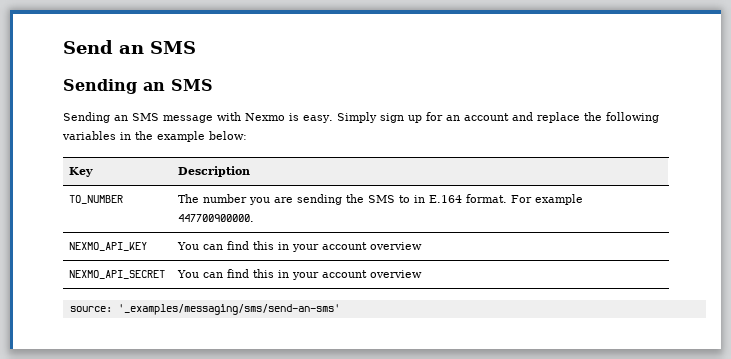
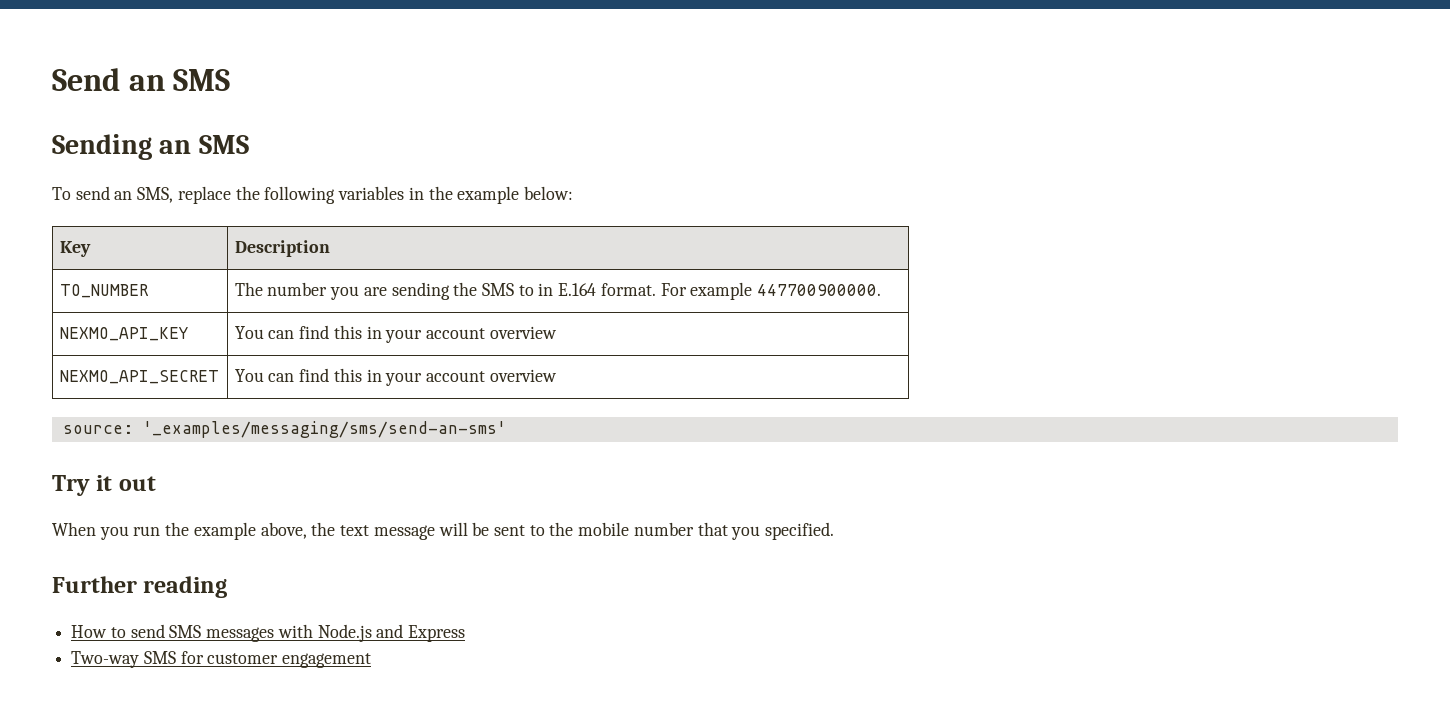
[63,112,533,123] Sending an SMS message with Nexmo is easy. Simply sign up for an account and -> [52,186,174,203] To send an SMS,
(340, 309) none -> [52,475,156,496] [52,522,835,540] [52,576,228,598] [71,624,466,642] [71,651,372,668] // Try it out // When you run the example above, the text message will be sent to the mobile number that you specified. // Further reading // How to send SMS messages with Node.js and Express // Two-way SMS for customer engagement

